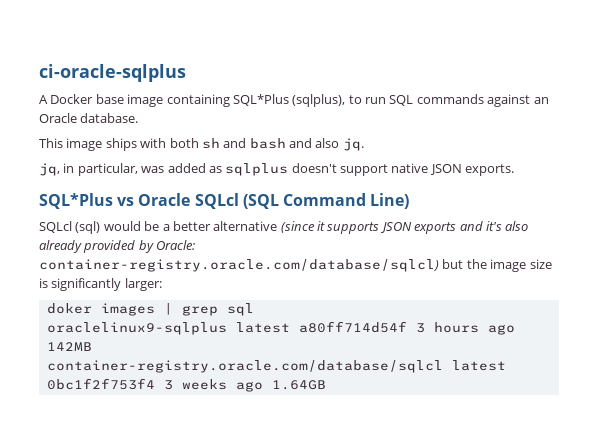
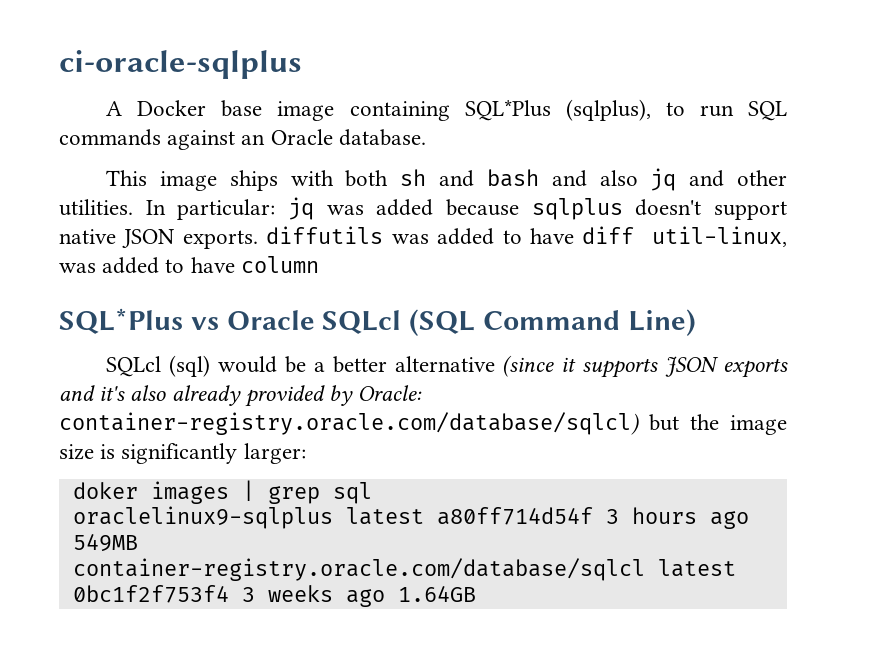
[342,138,364,151] [39,163,222,176] jq. // jq, in particular, was added as -> [650,168,787,191] [59,197,519,220] jq and other utilities. In particular: jq was added because
(515, 170) none -> [266,226,787,247] [59,256,319,274] diffutils was added to have diff util-linux, was added to have column
[46,342,92,351] 142MB -> [72,534,138,552] 549MB

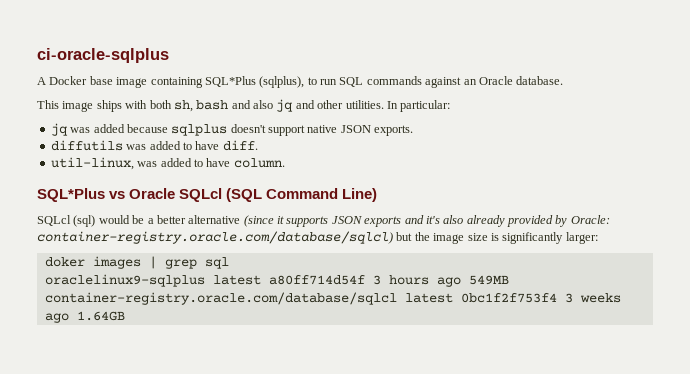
[400,169,475,187] sh and -> [173,100,193,112] sh,
(276, 209) none -> (451, 106) //
(258, 239) none -> (414, 130) //
[582,226,635,244] diff -> [222,140,258,151] diff. //
[240,256,319,273] column -> [233,158,285,168] column.

